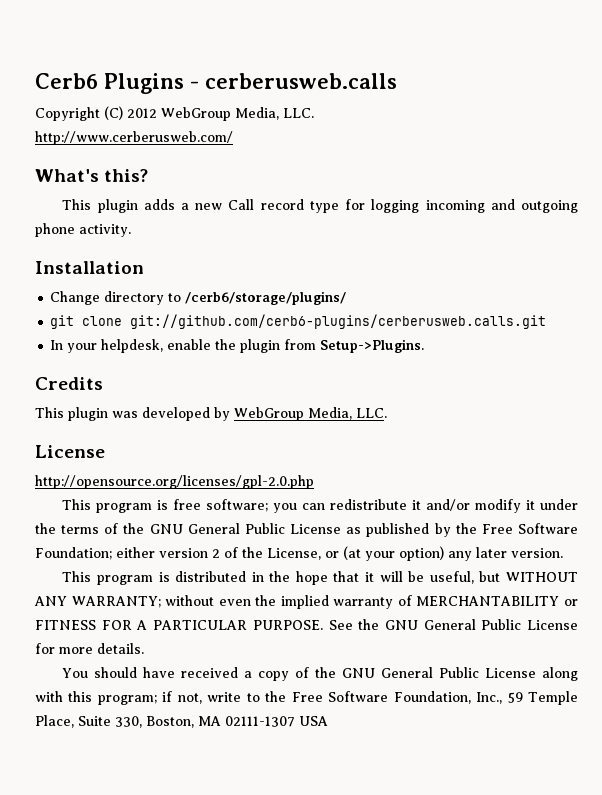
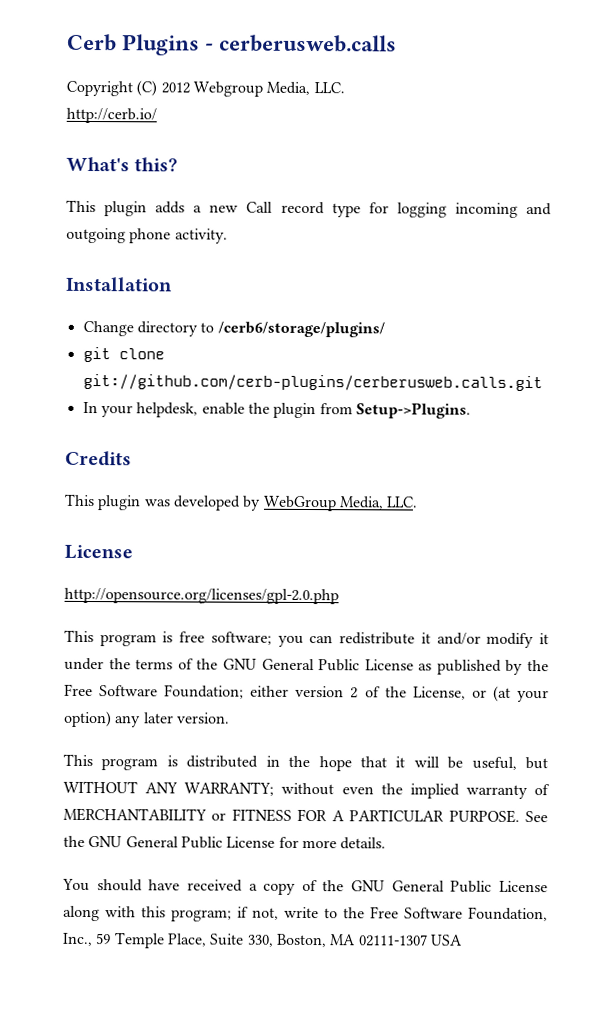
[35,73,98,89] Cerb6 -> [67,33,117,52] Cerb
[161,107,314,121] [35,131,233,145] WebGroup Media, LLC. // http://www.cerberusweb.com/ -> [192,81,345,97] [66,107,157,124] Webgroup Media, LLC. // http://cerb.io/
[130,314,547,329] git://github.com/cerb6-plugins/cerberusweb.calls.git -> [82,373,543,392] git://github.com/cerb-plugins/cerberusweb.calls.git

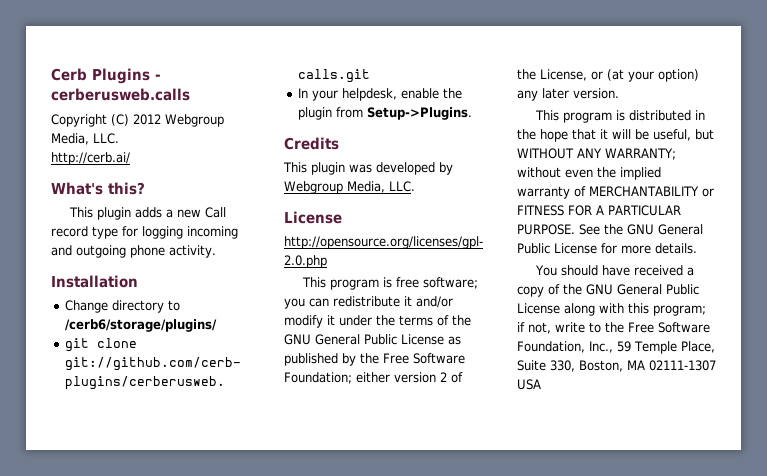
[66,107,157,124] http://cerb.io/ -> [51,152,130,165] http://cerb.ai/
[262,495,337,512] WebGroup -> [284,181,343,194] Webgroup

